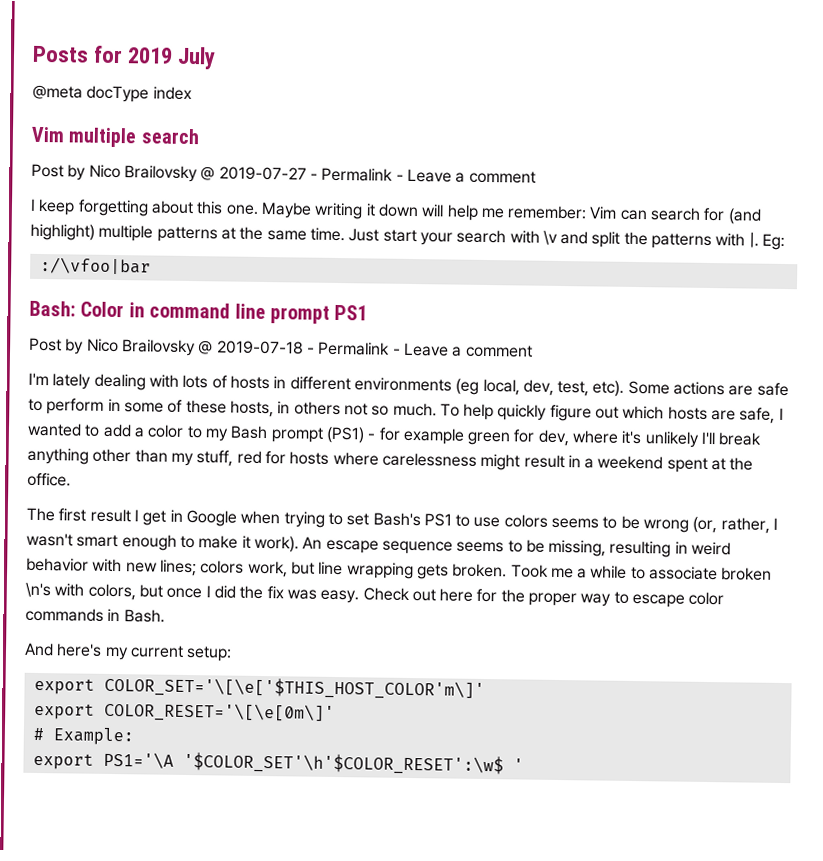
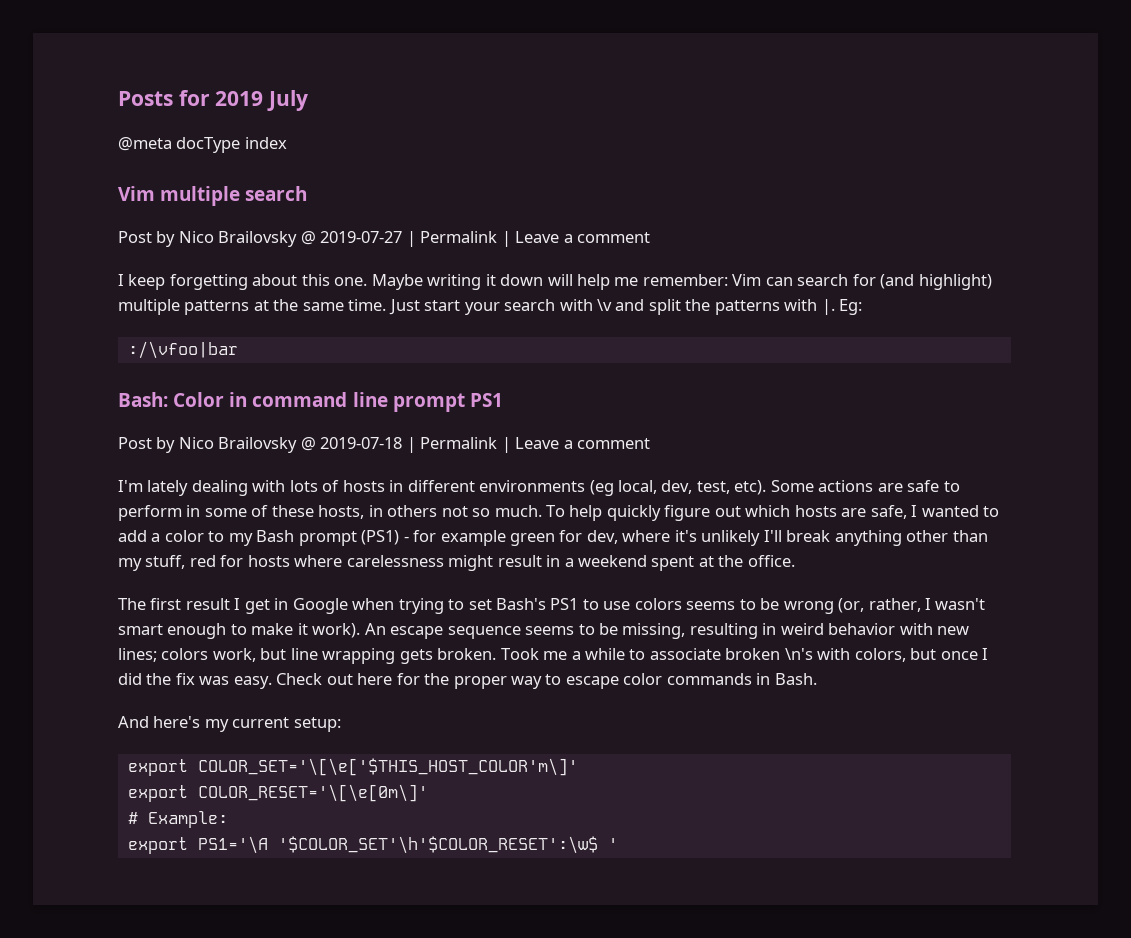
[309,167,404,182] - Permalink - -> [406,231,511,247] | Permalink |
[306,341,401,356] - Permalink - -> [406,437,511,453] | Permalink |

